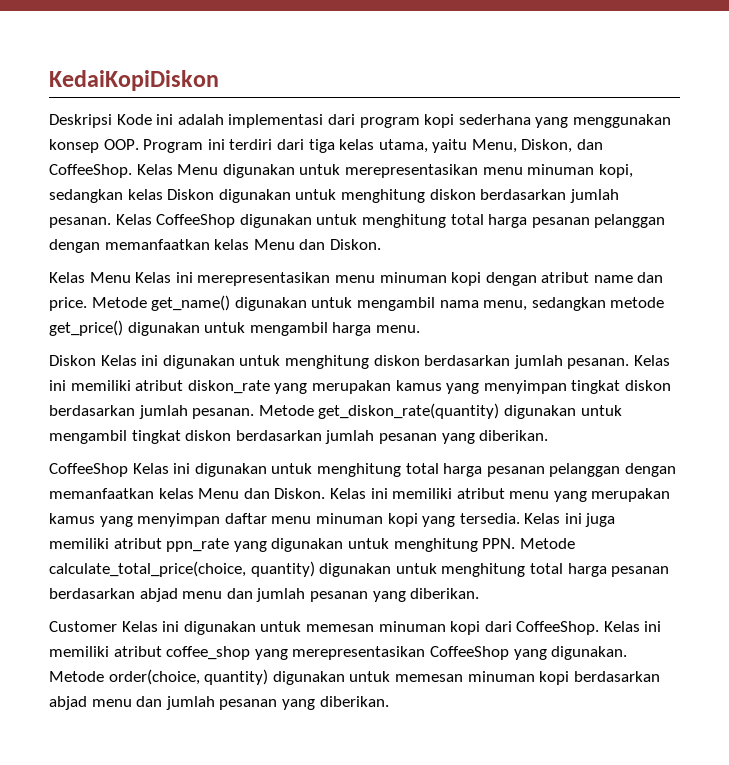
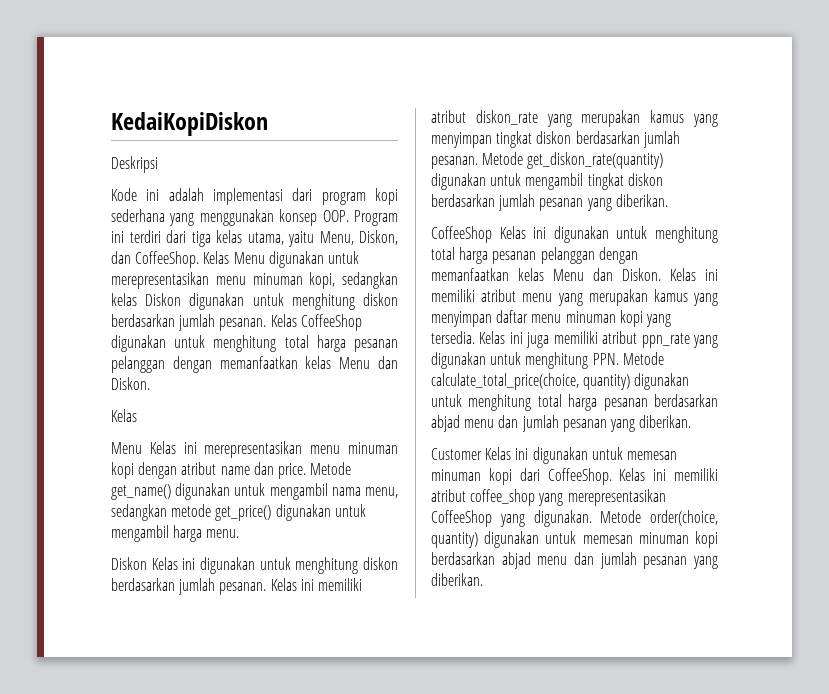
(112, 121) none -> (158, 164) //
(85, 277) none -> (137, 415) //

